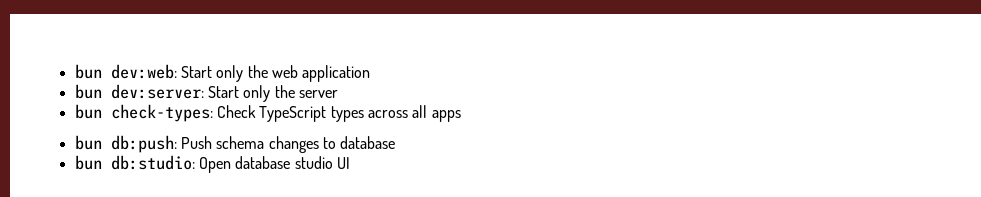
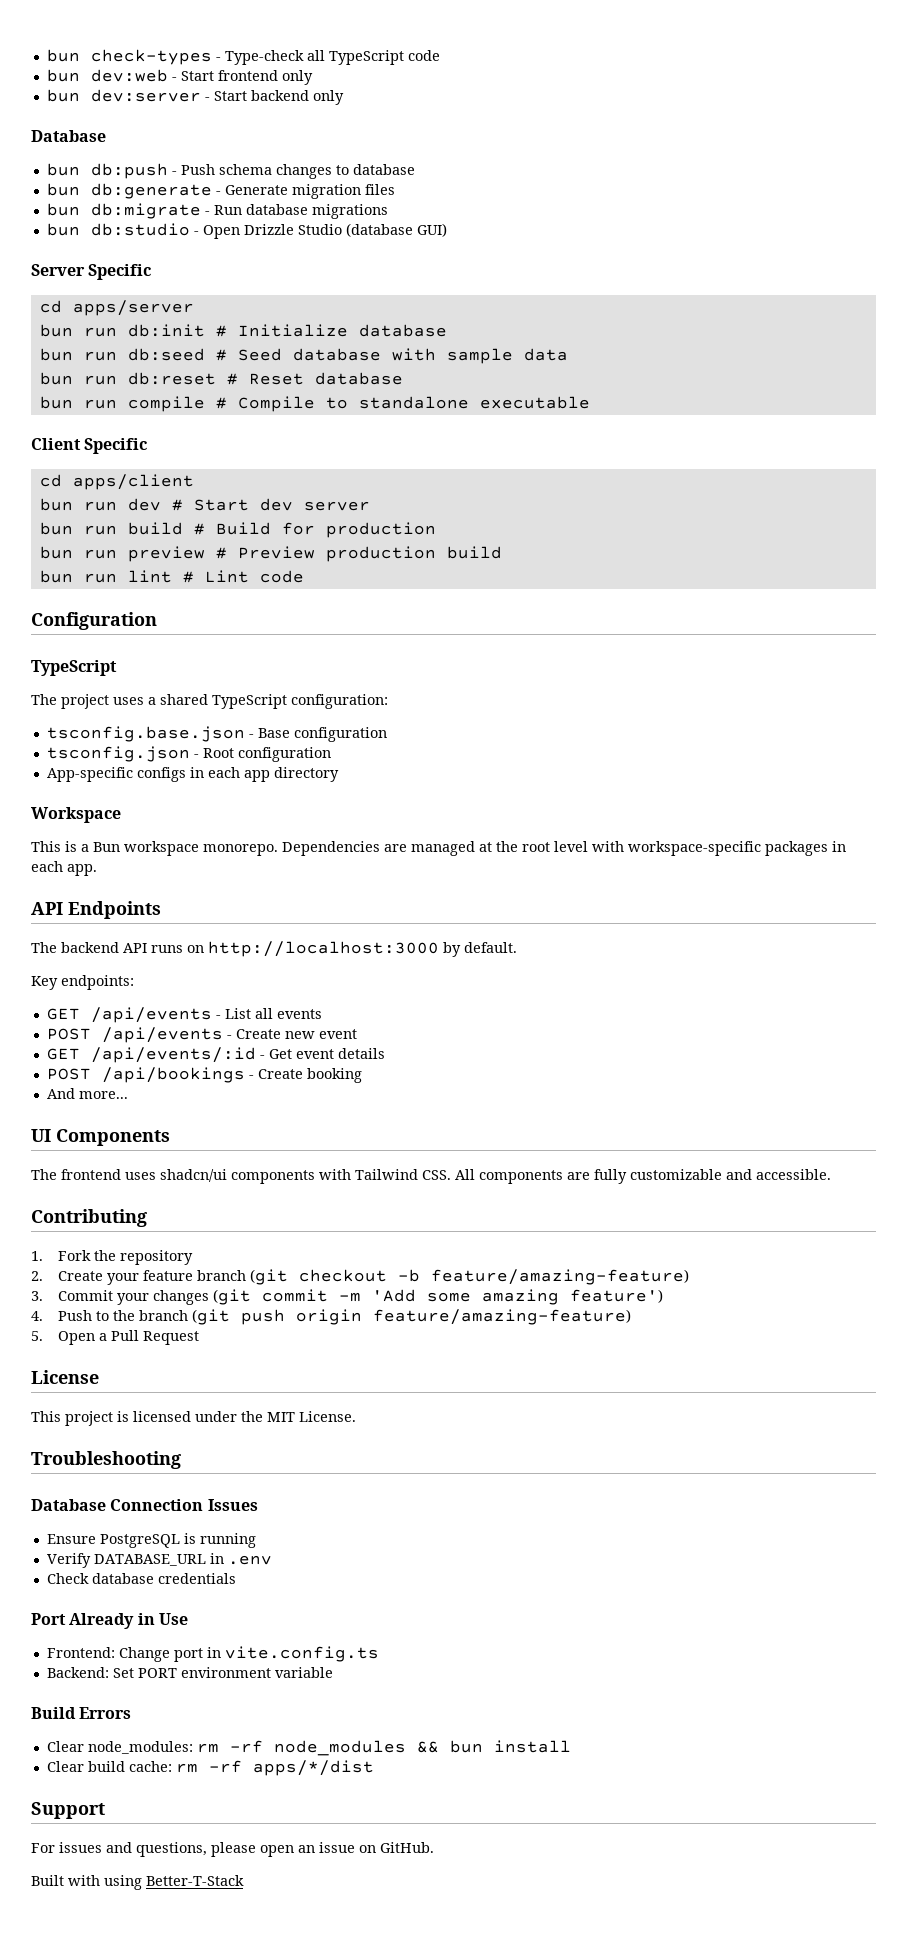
[74,64,371,82] [74,84,338,102] [74,104,461,122] [74,135,177,153] bun dev:web: Start only the web application // bun dev:server: Start only the server // bun check-types: Check TypeScript types across all apps // bun db:push: -> [46,49,440,65] [46,69,313,85] [46,89,344,105] [31,130,106,142] [46,163,177,179] bun check-types - Type-check all TypeScript code // bun dev:web - Start frontend only // bun dev:server - Start backend only // Database // bun db:push -
[110,155,350,173] db:studio: Open database studio UI -> [90,183,395,199] [46,203,388,219] [46,223,447,239] [31,264,152,280] [39,300,194,316] [39,324,447,337] [39,348,568,364] [39,372,403,385] [39,396,590,412] [31,438,148,454] [39,474,194,490] [39,498,370,511] [39,522,436,538] [39,546,502,562] [39,570,304,583] [31,612,157,630] [31,660,117,676] [31,694,388,709] [46,726,387,742] [46,746,331,762] [46,767,339,782] [31,807,121,823] [31,841,846,856] [31,861,97,876] [31,901,161,919] [31,941,517,957] [31,975,134,990] [46,1007,322,1023] [46,1027,357,1043] [46,1047,385,1063] [46,1067,362,1083] [46,1088,128,1099] [31,1129,170,1146] [31,1169,831,1184] [31,1209,147,1227] [31,1250,194,1265] [31,1269,690,1285] [31,1289,664,1305] [31,1309,632,1325] [31,1330,200,1345] [31,1370,99,1384] [31,1411,356,1426] [31,1451,181,1469] [31,1499,258,1511] [46,1533,256,1548] [46,1553,272,1568] [46,1573,236,1584] [31,1613,188,1629] [46,1646,379,1662] [46,1667,333,1678] [31,1707,132,1719] [46,1740,571,1756] [46,1760,374,1776] [31,1802,105,1819] [31,1842,434,1857] [31,1875,244,1890] db:generate - Generate migration files // bun db:migrate - Run database migrations // bun db:studio - Open Drizzle Studio (database GUI) // Server Specific // cd apps/server // bun run db:init # Initialize database // bun run db:seed # Seed database with sample data // bun run db:reset # Reset database // bun run compile # Compile to standalone executable // Client Specific // cd apps/client // bun run dev # Start dev server // bun run build # Build for production // bun run preview # Preview production build // bun run lint # Lint code // Configuration // TypeScript // The project uses a shared TypeScript configuration: // tsconfig.base.json - Base configuration // tsconfig.json - Root configuration // App-specific configs in each app directory // Workspace // This is a Bun workspace monorepo. Dependencies are managed at the root level with workspace-specific packages in each app. // API Endpoints // The backend API runs on http://localhost:3000 by default. // Key endpoints: // GET /api/events - List all events // POST /api/events - Create new event // GET /api/events/:id - Get event details // POST /api/bookings - Create booking // And more... // UI Components // The frontend uses shadcn/ui components with Tailwind CSS. All components are fully customizable and accessible. // Contributing // 1. Fork the repository // 2. Create your feature branch (git checkout -b feature/amazing-feature) // 3. Commit your changes (git commit -m 'Add some amazing feature') // 4. Push to the branch (git push origin feature/amazing-feature) // 5. Open a Pull Request // License // This project is licensed under the MIT License. // Troubleshooting // Database Connection Issues // Ensure PostgreSQL is running // Verify DATABASE_URL in .env // Check database credentials // Port Already in Use // Frontend: Change port in vite.config.ts // Backend: Set PORT environment variable // Build Errors // Clear node_modules: rm -rf node_modules && bun install // Clear build cache: rm -rf apps/*/dist // Support // For issues and questions, please open an issue on GitHub. // Built with using Better-T-Stack

